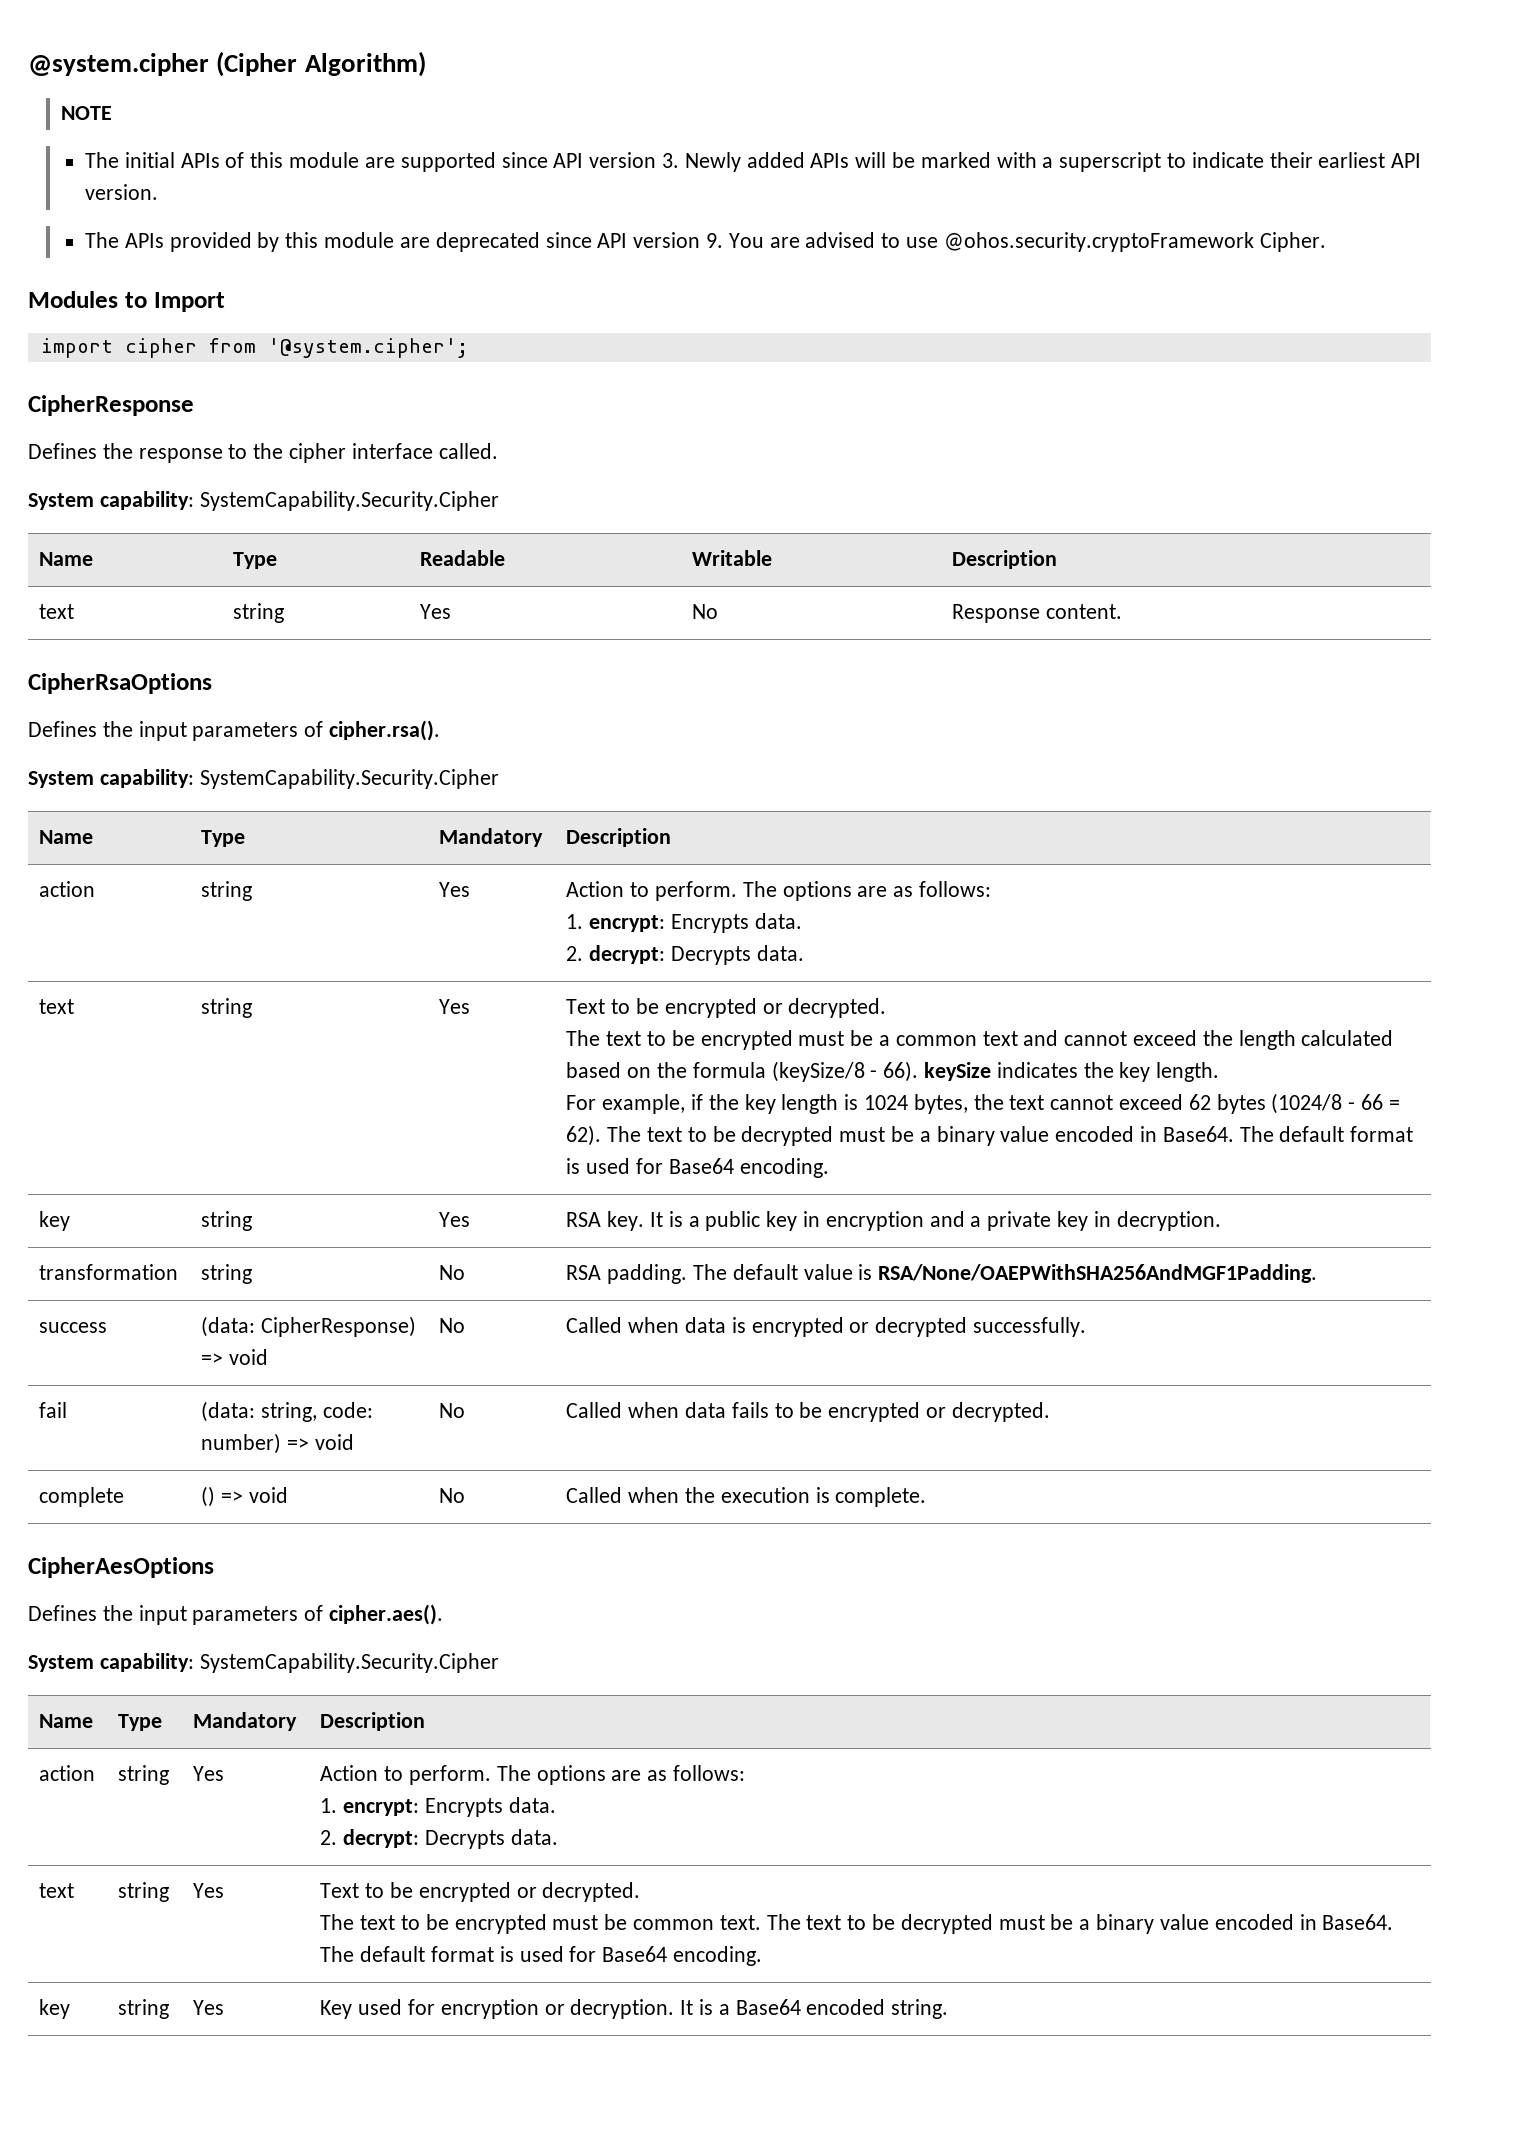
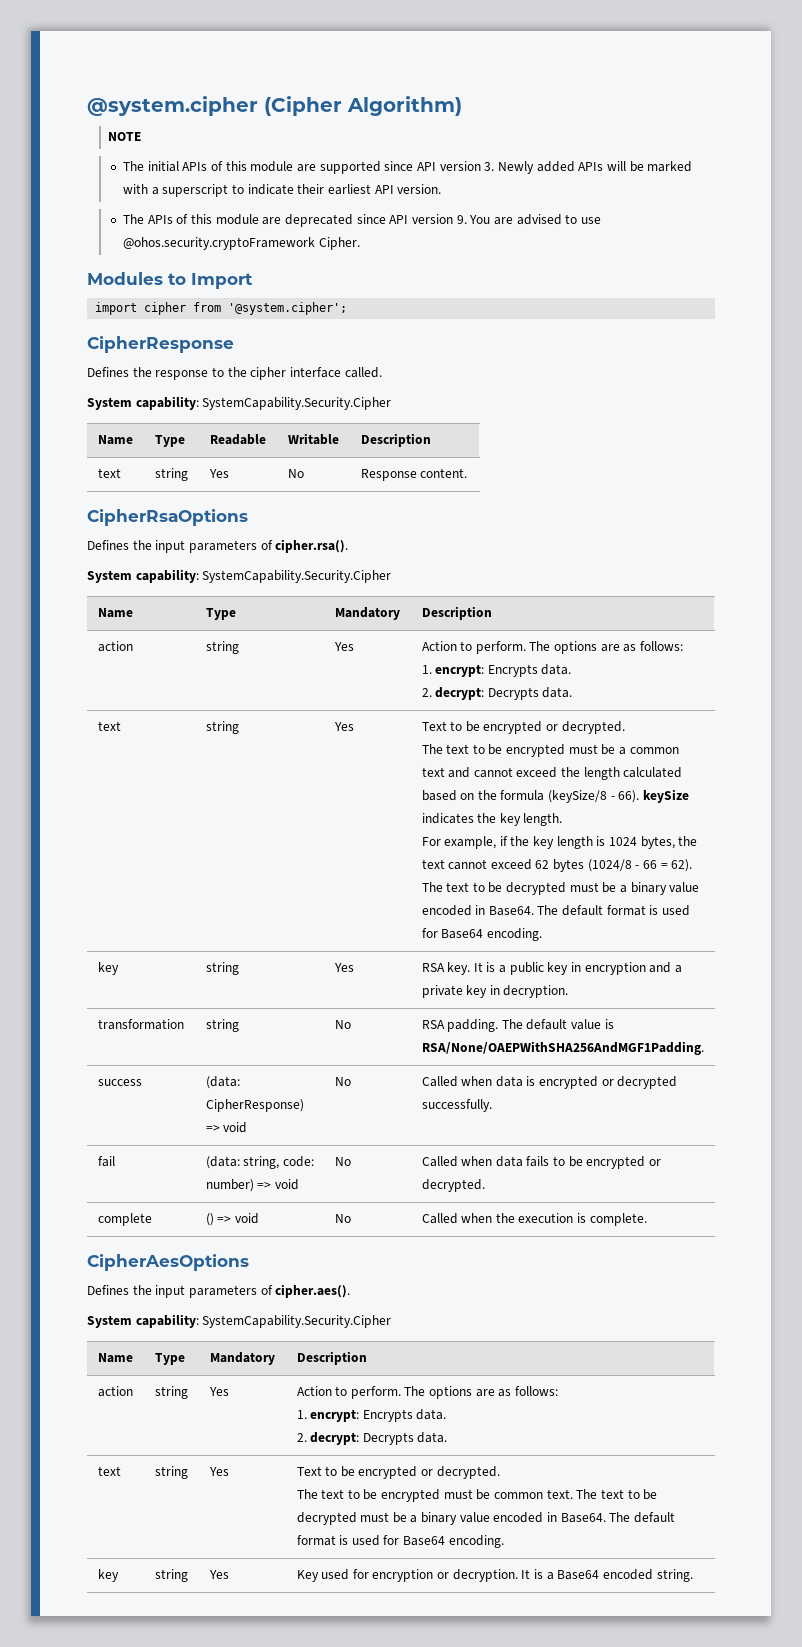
[169,232,280,252] provided by -> [176,214,189,224] of

